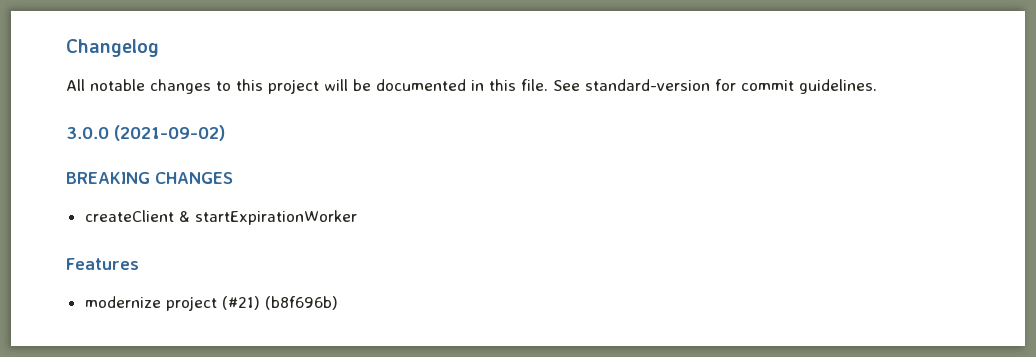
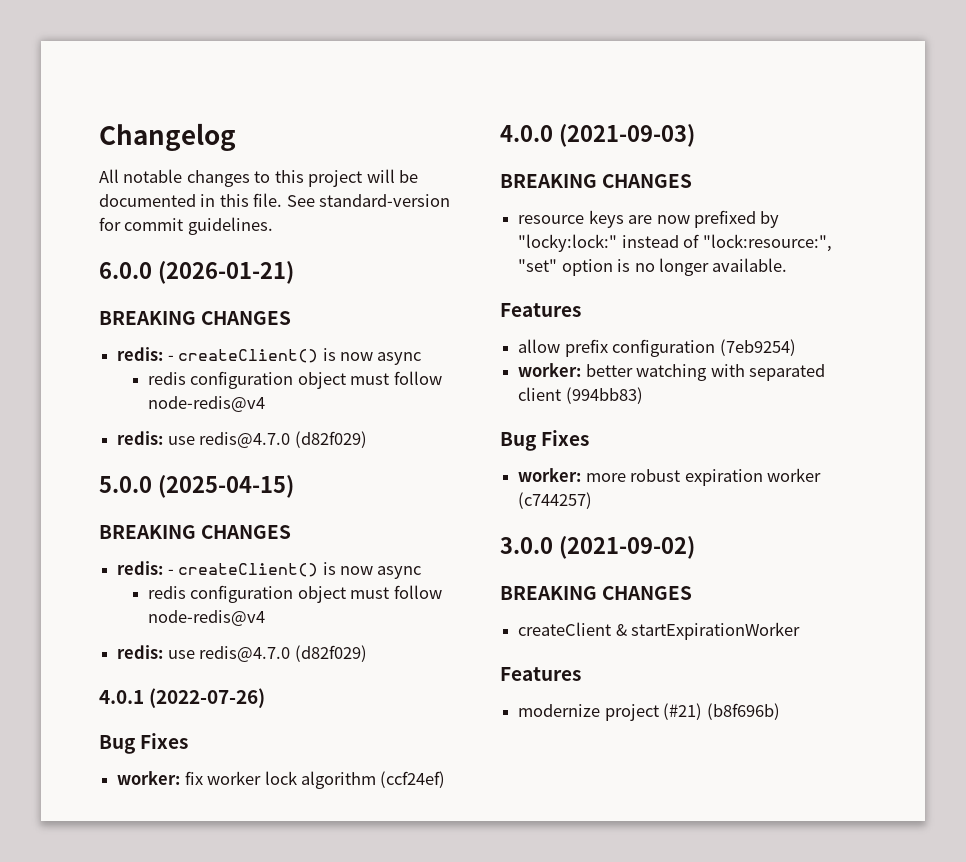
(877, 86) none -> [99,261,294,284] [99,311,292,325] [117,347,422,365] [147,371,442,389] [147,396,265,412] [117,431,367,448] [99,475,294,498] [99,525,292,539] [117,561,422,579] [147,585,442,603] [147,610,265,626] [117,645,367,662] [99,688,266,708] [99,733,189,754] [117,771,446,789] [500,124,695,147] [500,174,693,188] [518,210,780,228] [518,234,832,252] [518,258,788,276] [500,303,581,317] [518,339,796,357] [518,363,825,381] [518,387,643,404] [500,430,590,451] [518,468,821,486] [518,492,593,509] // 6.0.0 (2026-01-21) // BREAKING CHANGES // redis: - createClient() is now async // redis configuration object must follow node-redis@v4 // redis: use redis@4.7.0 (d82f029) // 5.0.0 (2025-04-15) // BREAKING CHANGES // redis: - createClient() is now async // redis configuration object must follow node-redis@v4 // redis: use redis@4.7.0 (d82f029) // 4.0.1 (2022-07-26) // Bug Fixes // worker: fix worker lock algorithm (ccf24ef) // 4.0.0 (2021-09-03) // BREAKING CHANGES // resource keys are now prefixed by "locky:lock:" instead of "lock:resource:", "set" option is no longer available. // Features // allow prefix configuration (7eb9254) // worker: better watching with separated client (994bb83) // Bug Fixes // worker: more robust expiration worker (c744257)

